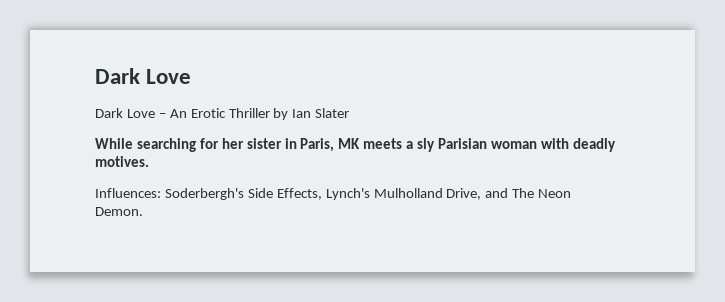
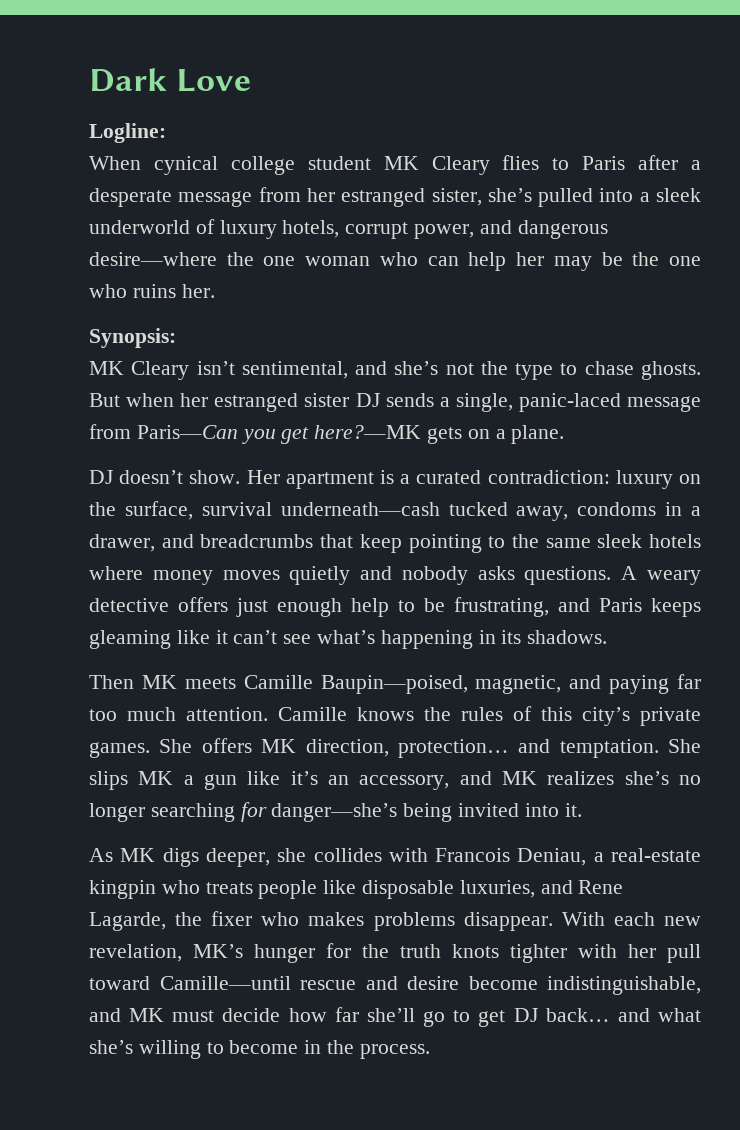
[95,108,350,120] [95,138,616,152] [95,156,149,167] [95,188,572,200] [95,207,143,216] Dark Love – An Erotic Thriller by Ian Slater // While searching for her sister in Paris, MK meets a sly Parisian woman with deadly motives. // Influences: Soderbergh's Side Effects, Lynch's Mulholland Drive, and The Neon Demon. -> [89,123,166,143] [89,155,701,175] [89,187,701,207] [89,219,608,239] [89,252,702,271] [89,284,215,298] [89,328,176,348] [89,361,701,380] [89,393,701,412] [89,424,565,444] [89,470,701,489] [89,501,701,521] [89,534,701,553] [89,566,701,585] [89,597,701,617] [89,630,608,649] [89,674,701,694] [89,706,701,726] [89,738,701,758] [89,771,701,790] [89,802,582,822] [89,848,701,867] [89,880,624,899] [89,911,701,931] [89,943,701,963] [89,976,701,995] [89,1007,701,1027] [89,1040,430,1059] Logline: // When cynical college student MK Cleary flies to Paris after a desperate message from her estranged sister, she’s pulled into a sleek underworld of luxury hotels, corrupt power, and dangerous desire—where the one woman who can help her may be the one who ruins her. // Synopsis: // MK Cleary isn’t sentimental, and she’s not the type to chase ghosts. But when her estranged sister DJ sends a single, panic-laced message from Paris—Can you get here?—MK gets on a plane. // DJ doesn’t show. Her apartment is a curated contradiction: luxury on the surface, survival underneath—cash tucked away, condoms in a drawer, and breadcrumbs that keep pointing to the same sleek hotels where money moves quietly and nobody asks questions. A weary detective offers just enough help to be frustrating, and Paris keeps gleaming like it can’t see what’s happening in its shadows. // Then MK meets Camille Baupin—poised, magnetic, and paying far too much attention. Camille knows the rules of this city’s private games. She offers MK direction, protection… and temptation. She slips MK a gun like it’s an accessory, and MK realizes she’s no longer searching for danger—she’s being invited into it. // As MK digs deeper, she collides with Francois Deniau, a real-estate kingpin who treats people like disposable luxuries, and Rene Lagarde, the fixer who makes problems disappear. With each new revelation, MK’s hunger for the truth knots tighter with her pull toward Camille—until rescue and desire become indistinguishable, and MK must decide how far she’ll go to get DJ back… and what she’s willing to become in the process.

